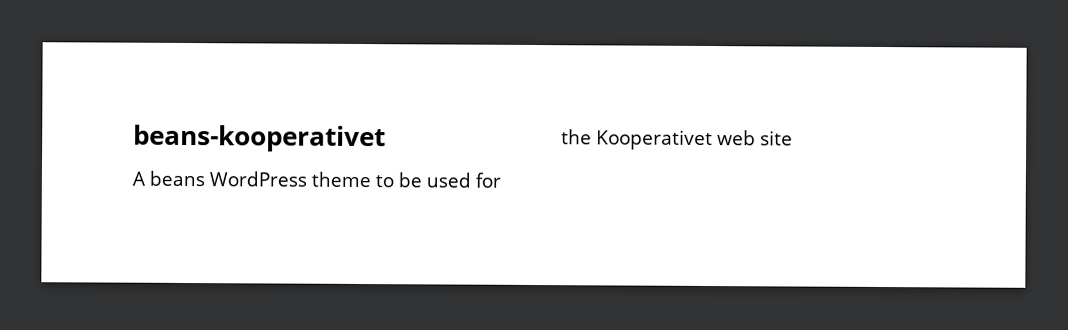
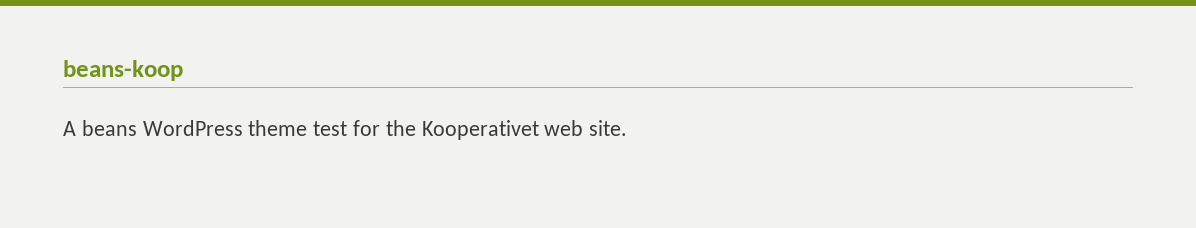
[133,124,386,153] beans-kooperativet -> [63,60,183,81] beans-koop
[375,172,471,188] to be used -> [313,121,348,136] test
[760,130,793,146] site -> [589,120,628,136] site.

